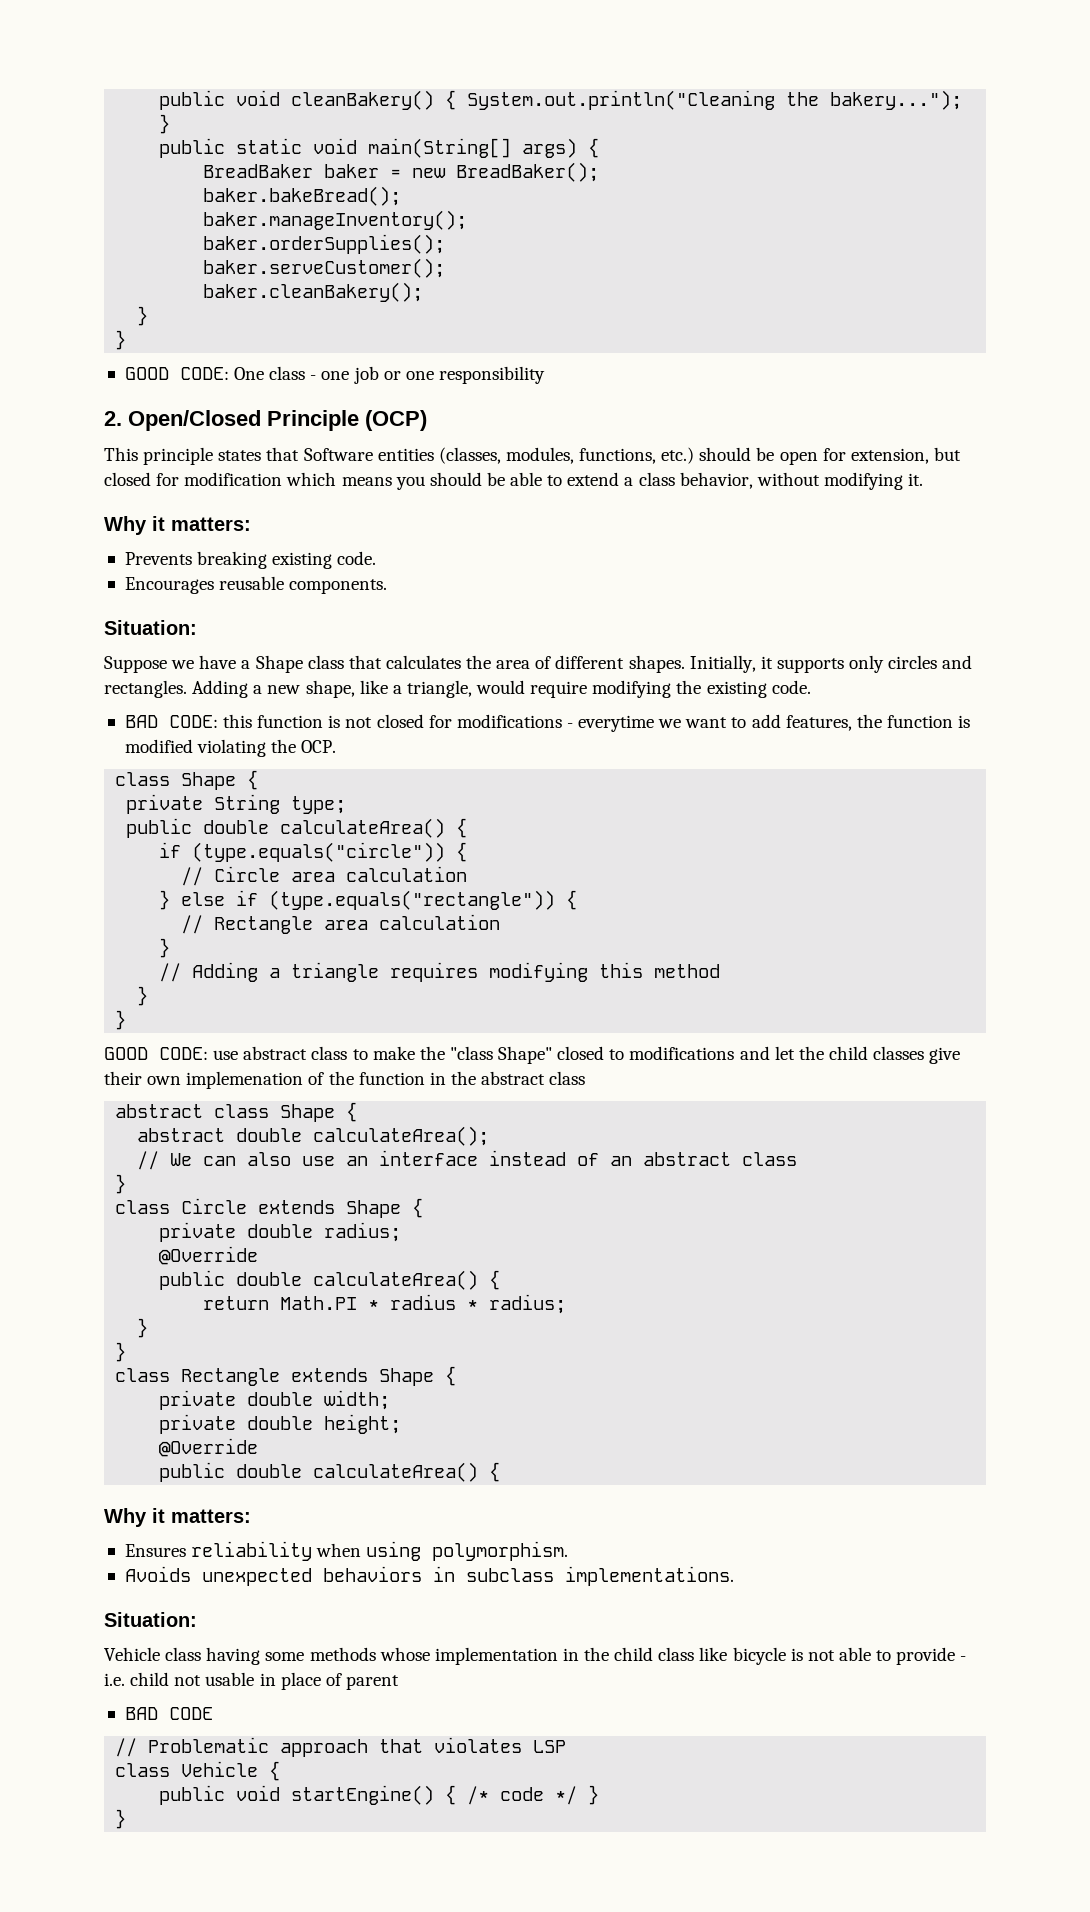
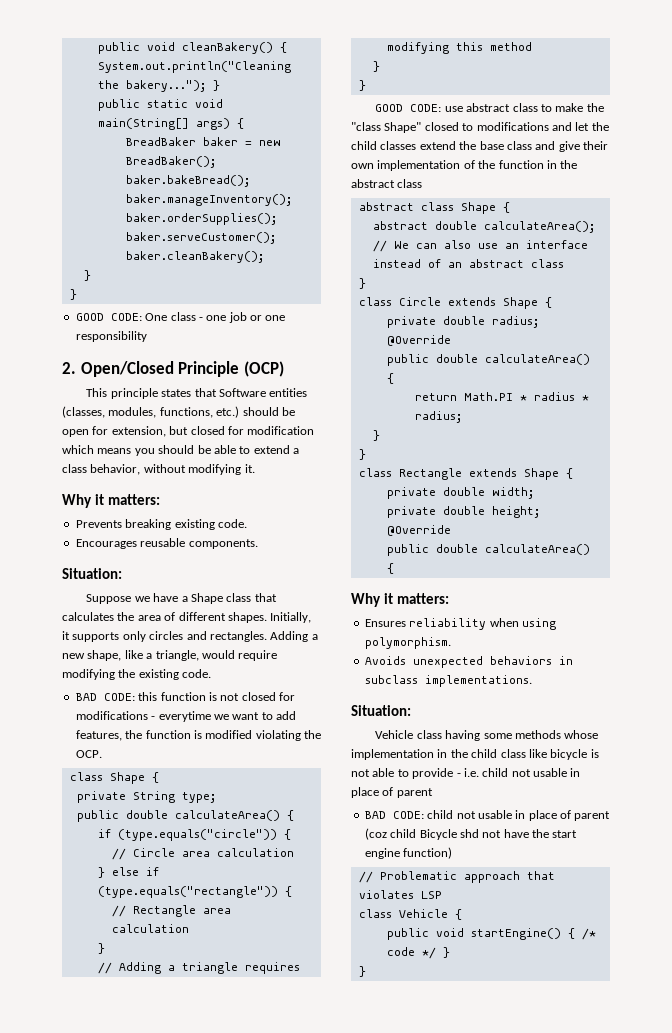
(925, 1053) none -> [419,141,556,150] extend the base class and
[186,1071,304,1089] implemenation -> [377,160,461,171] implementation
[168,1707,213,1720] CODE -> [392,810,611,821] [364,828,578,840] [364,847,453,859] CODE: child not usable in place of parent (coz child Bicycle shd not have the start engine function)

